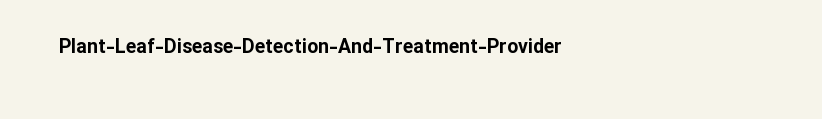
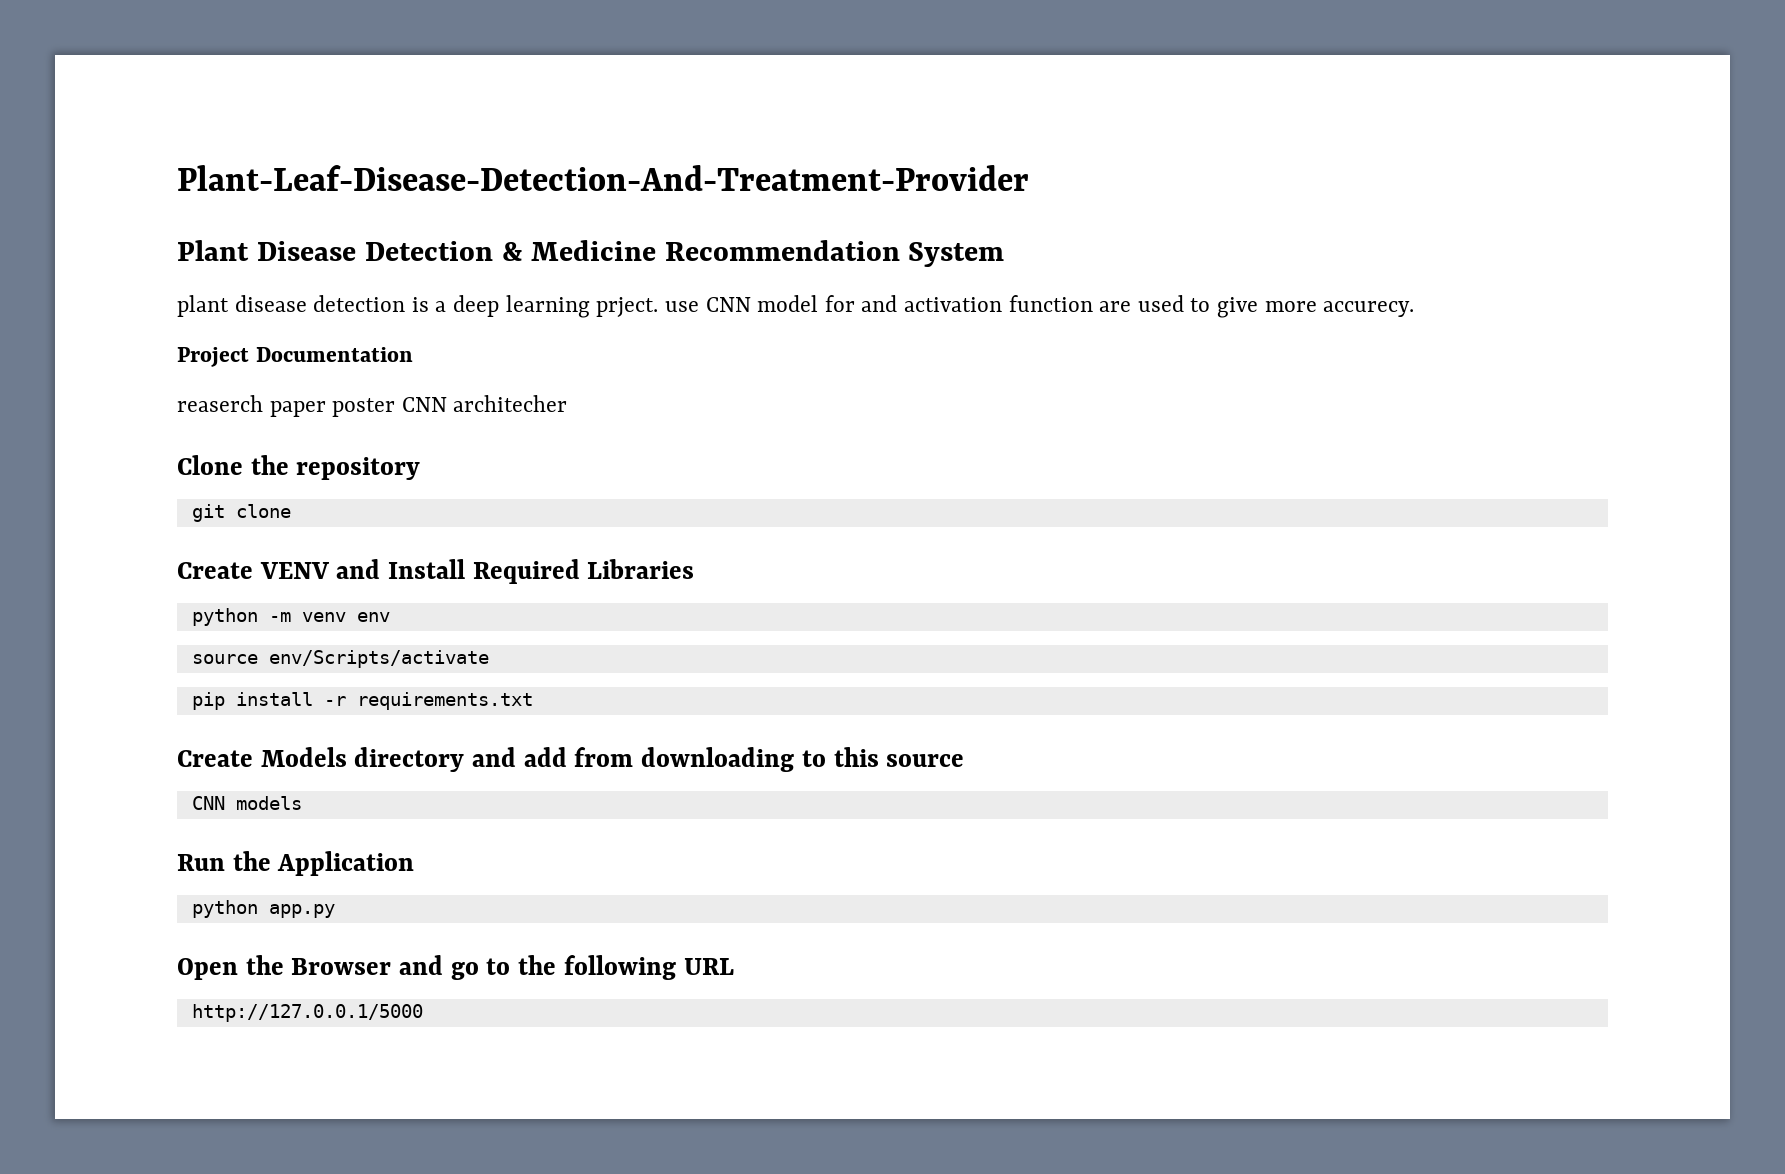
(562, 45) none -> [177,240,1005,267] [177,295,1415,318] [177,347,413,367] [177,395,568,417] [177,455,421,480] [191,504,291,522] [177,559,695,584] [191,608,390,626] [191,650,489,668] [191,692,533,710] [177,747,965,772] [191,796,302,810] [177,851,415,876] [191,900,335,918] [177,955,734,980] [191,1004,423,1022] // Plant Disease Detection & Medicine Recommendation System // plant disease detection is a deep learning prject. use CNN model for and activation function are used to give more accurecy. // Project Documentation // reaserch paper poster CNN architecher // Clone the repository // git clone // Create VENV and Install Required Libraries // python -m venv env // source env/Scripts/activate // pip install -r requirements.txt // Create Models directory and add from downloading to this source // CNN models // Run the Application // python app.py // Open the Browser and go to the following URL // http://127.0.0.1/5000

